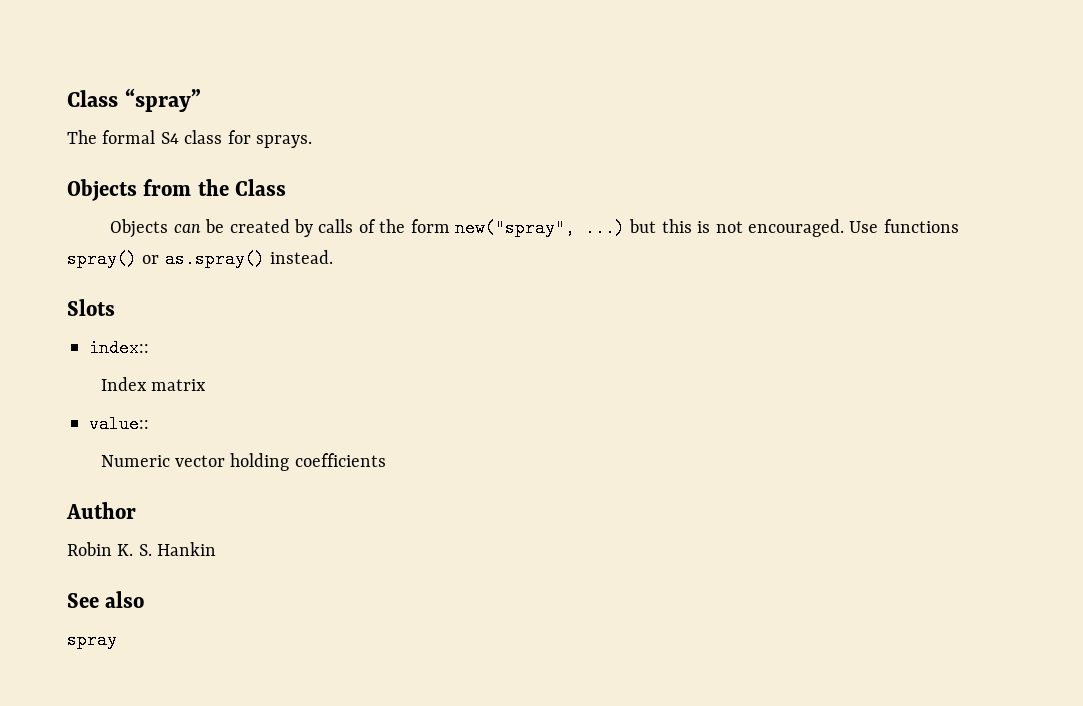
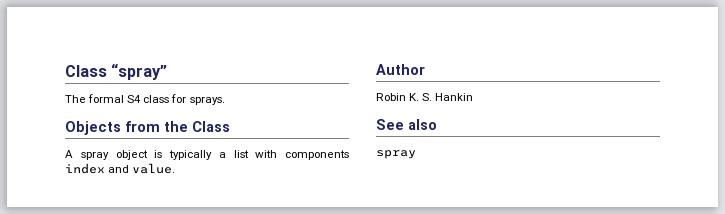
[110,219,959,238] [67,250,334,268] [67,299,115,316] [89,339,149,357] [100,377,207,391] [89,415,149,433] [100,453,386,471] Objects can be created by calls of the form new("spray", ...) but this is not encouraged. Use functions spray() or as.spray() instead. // Slots // index:: // Index matrix // value:: // Numeric vector holding coefficients -> [65,150,349,160] [65,163,176,174] A spray object is typically a list with components index and value.

